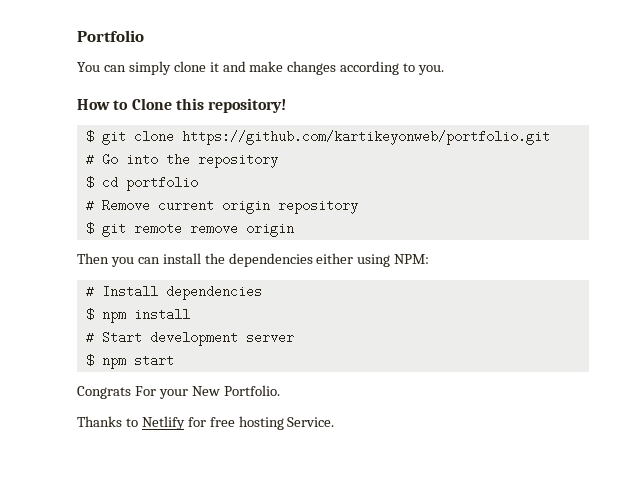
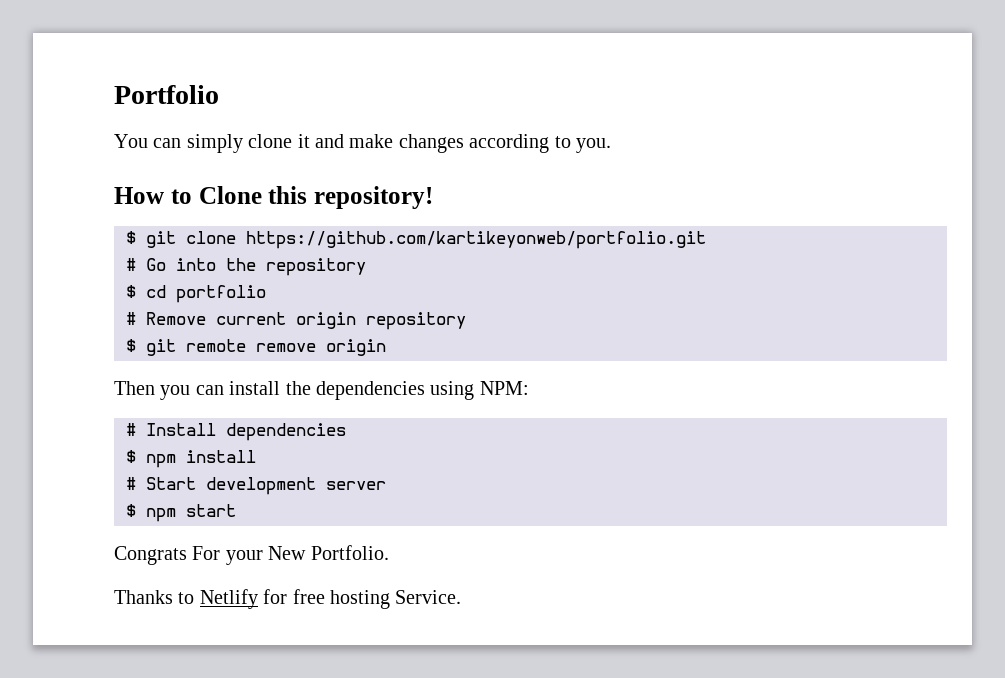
[316,253,354,264] either -> (425, 390) none

